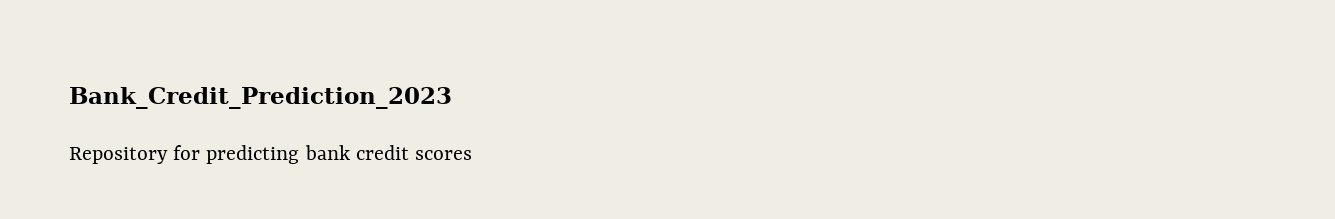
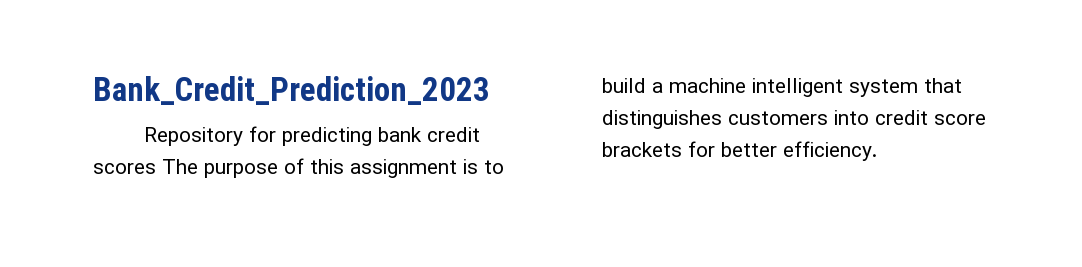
(473, 155) none -> [162,158,504,178] [602,78,962,97] [602,110,986,129] [602,141,877,161] The purpose of this assignment is to build a machine intelligent system that distinguishes customers into credit score brackets for better efficiency.

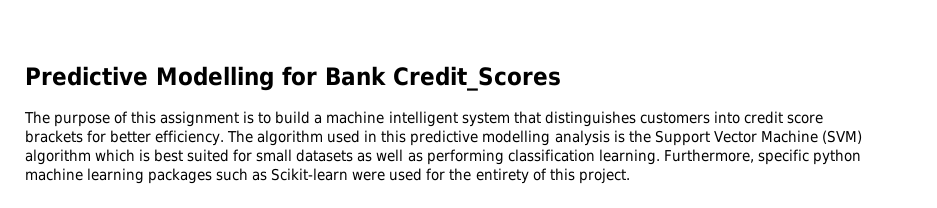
[93,76,490,105] [143,126,480,146] [93,163,156,174] Bank_Credit_Prediction_2023 // Repository for predicting bank credit scores -> [25,66,561,91] Predictive Modelling for Bank Credit_Scores //
(877, 151) none -> [227,130,862,146] [25,149,861,165] [25,168,630,184] The algorithm used in this predictive modelling analysis is the Support Vector Machine (SVM) algorithm which is best suited for small datasets as well as performing classification learning. Furthermore, specific python machine learning packages such as Scikit-learn were used for the entirety of this project.

